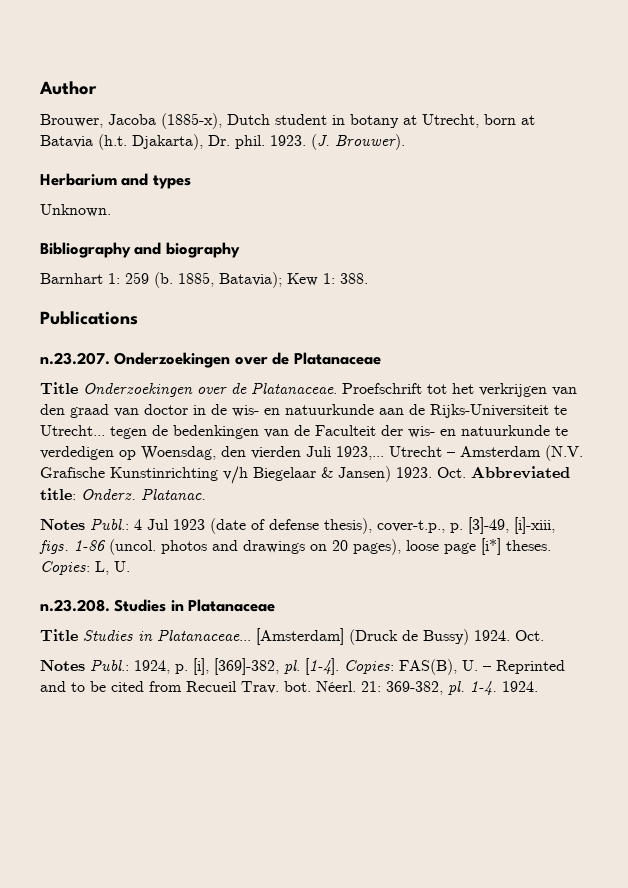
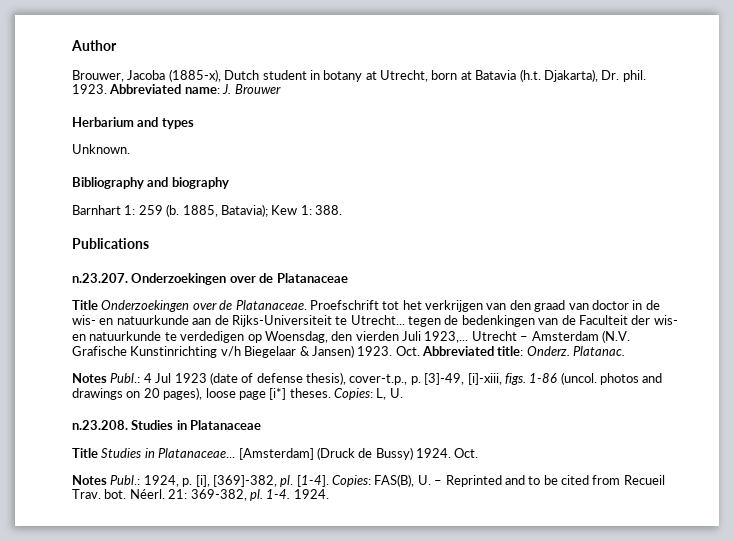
[311,134,405,150] (J. Brouwer). -> [109,84,281,94] Abbreviated name: J. Brouwer

